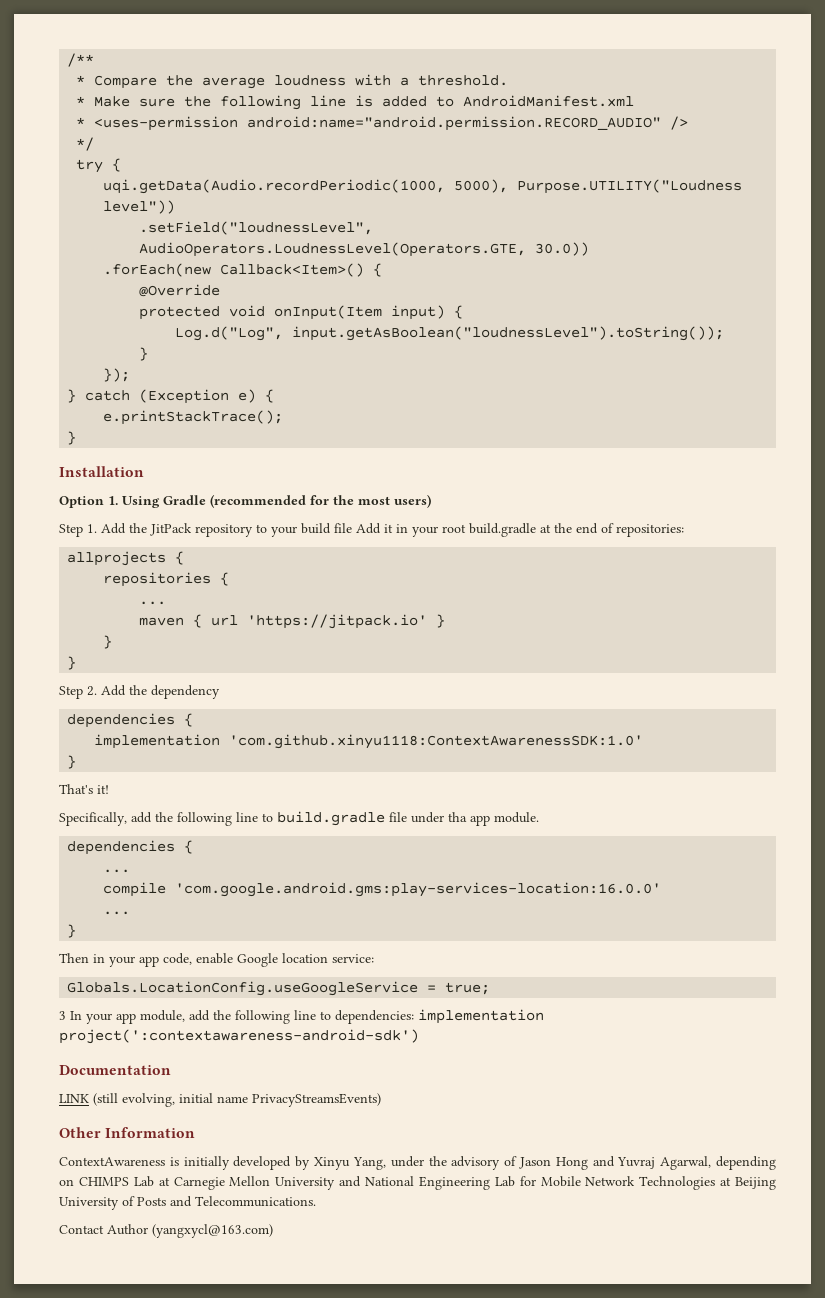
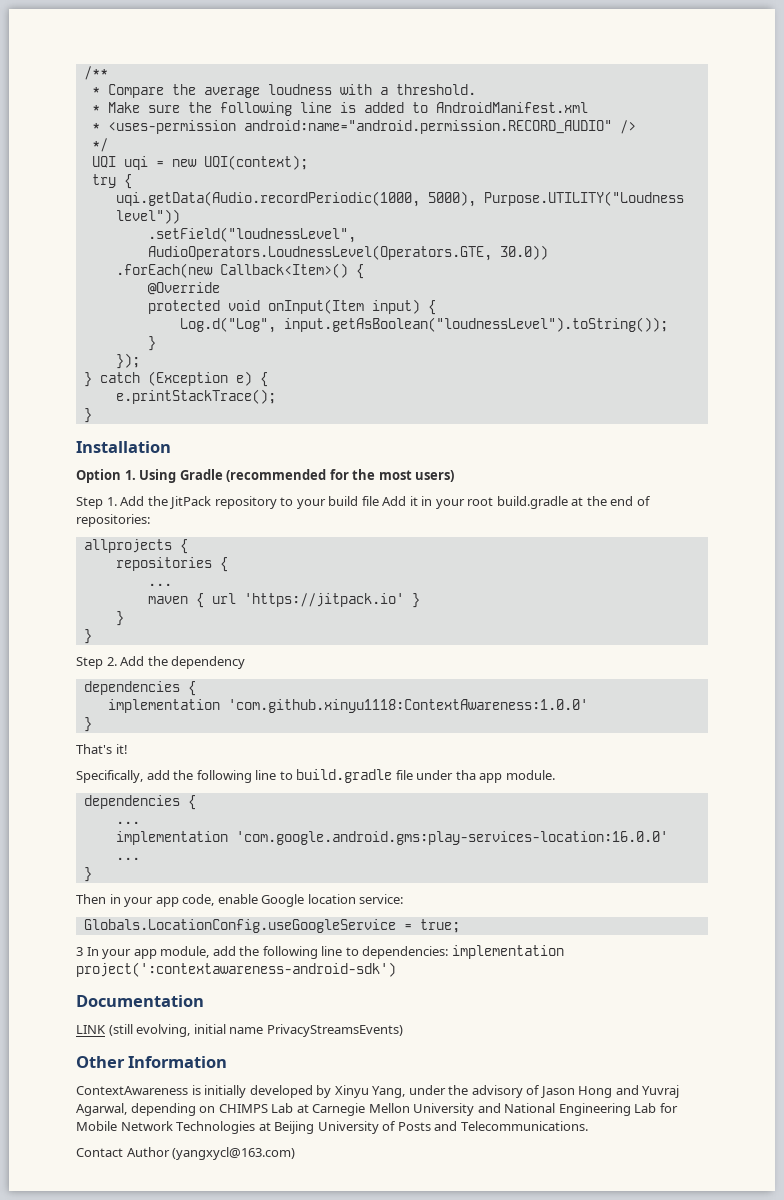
(95, 144) none -> [91,155,308,170] // UQI uqi = new UQI(context);
[229,734,644,749] 'com.github.xinyu1118:ContextAwarenessSDK:1.0' -> [227,699,588,713] 'com.github.xinyu1118:ContextAwareness:1.0.0'
[103,882,167,897] compile -> [115,831,228,845] implementation

